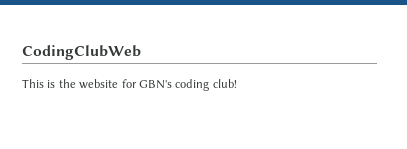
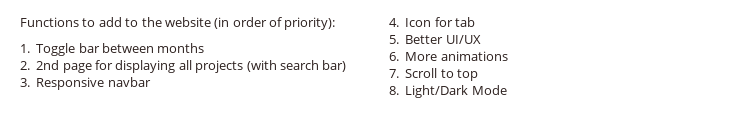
[22,45,141,60] [22,79,237,91] CodingClubWeb // This is the website for GBN's coding club! -> [20,17,336,30] [20,43,205,56] [20,60,347,73] [20,77,151,90] [389,17,475,27] [389,35,481,44] [389,51,508,61] [389,68,478,81] [389,85,507,98] Functions to add to the website (in order of priority): // 1. Toggle bar between months // 2. 2nd page for displaying all projects (with search bar) // 3. Responsive navbar // 4. Icon for tab // 5. Better UI/UX // 6. More animations // 7. Scroll to top // 8. Light/Dark Mode

